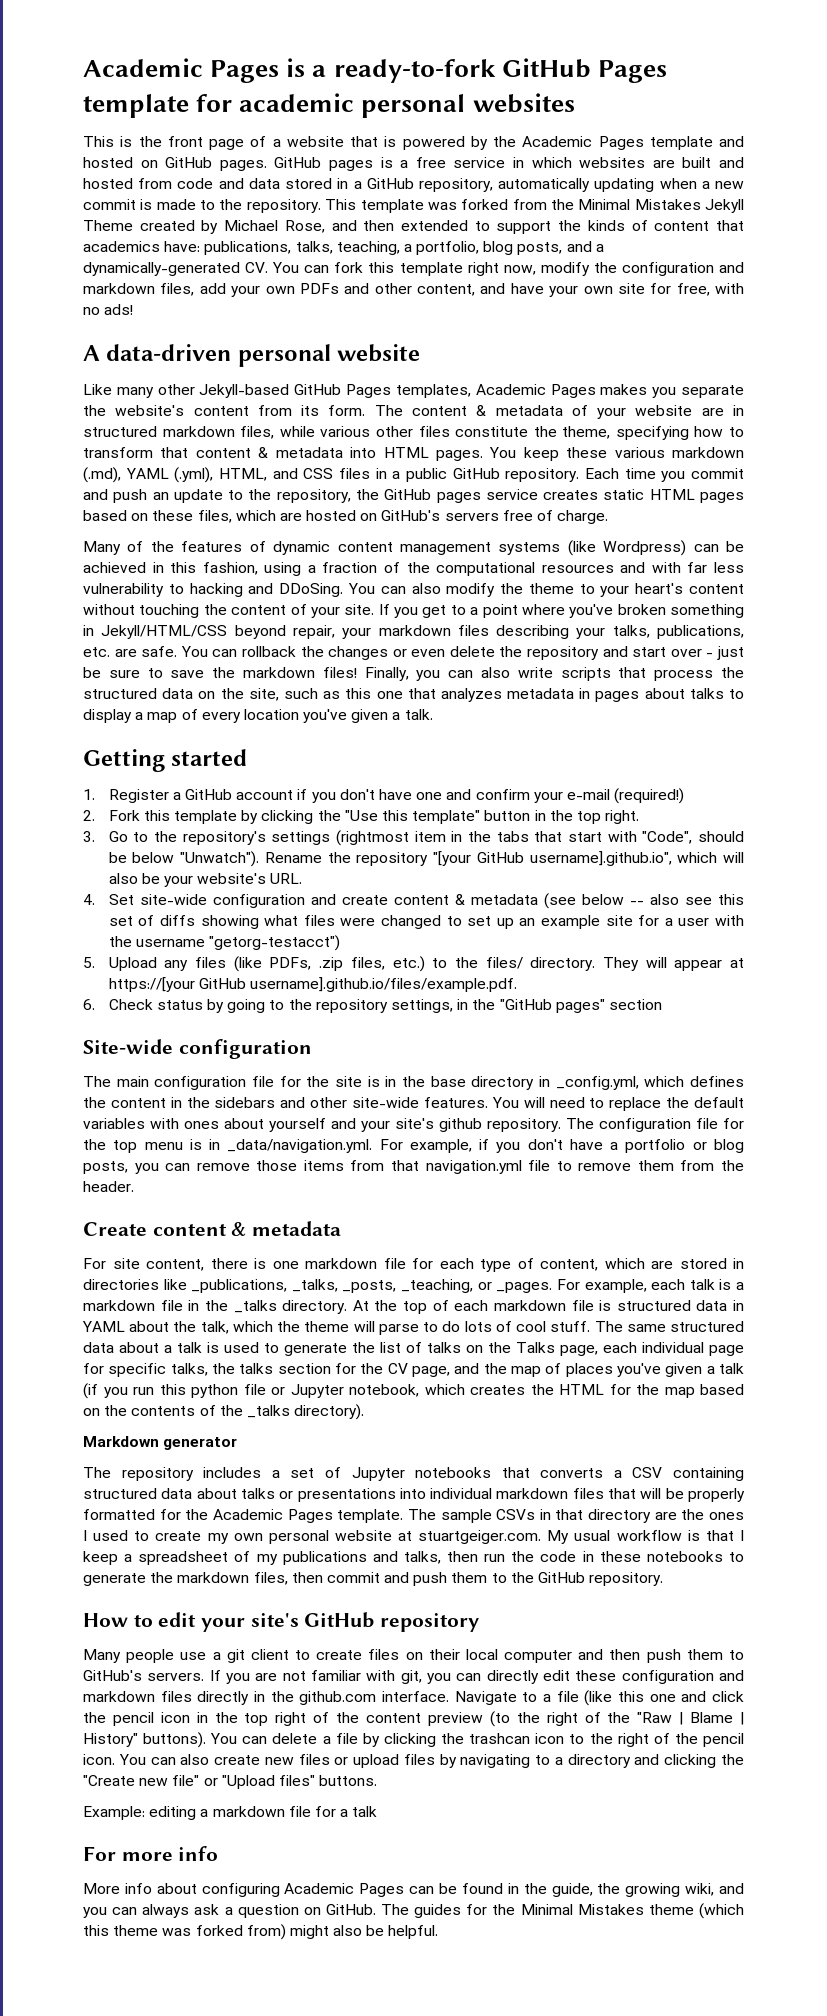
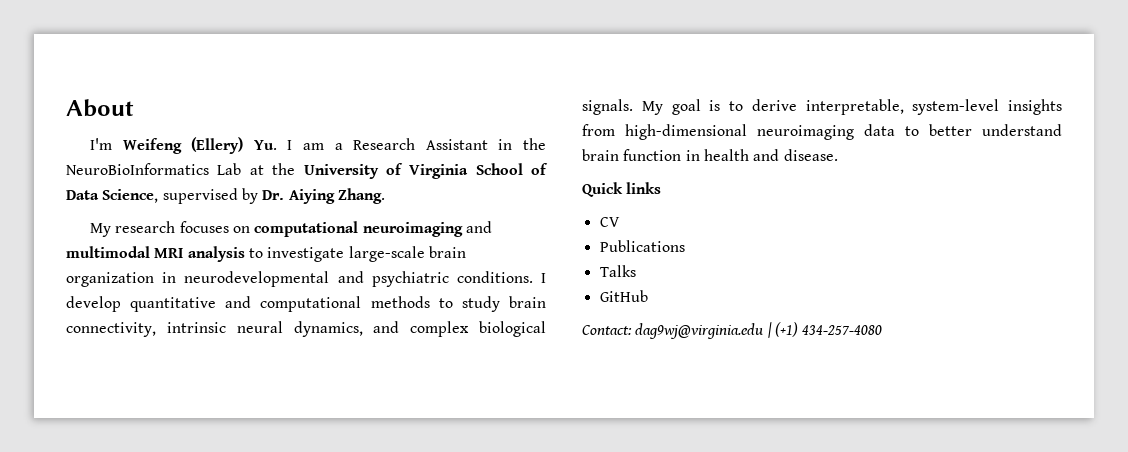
[83,58,667,83] [83,93,575,118] [83,136,744,150] [83,157,745,171] [83,178,744,192] [83,199,744,213] [83,220,744,234] [83,241,604,255] [83,262,744,276] [83,283,744,297] [83,304,134,315] [83,344,421,367] [83,384,744,398] [83,405,745,419] [83,426,745,440] [83,447,744,461] [83,467,744,483] [83,489,745,503] [83,510,609,524] [83,540,744,556] [83,562,744,576] [83,583,744,597] [83,604,744,618] [83,625,744,639] [83,646,745,660] [83,667,744,681] [83,688,744,702] [83,709,433,723] [83,749,248,772] [83,788,685,804] [83,810,640,824] [83,830,744,846] [108,851,744,867] [108,873,303,887] [83,893,744,909] [108,915,745,929] [108,935,341,951] [83,956,744,972] [108,977,518,992] [83,999,662,1013] [83,1039,312,1059] [83,1076,744,1090] [83,1097,745,1111] [83,1118,744,1132] [83,1139,744,1153] [83,1160,744,1174] [83,1181,134,1192] [83,1221,342,1236] [83,1258,744,1272] [83,1279,745,1293] [83,1300,744,1314] [82,1321,745,1335] [83,1342,744,1356] [83,1363,744,1377] [83,1383,744,1399] [83,1404,365,1420] [83,1436,238,1450] [83,1467,745,1481] [83,1488,745,1502] [83,1509,744,1523] [83,1530,744,1544] [83,1551,744,1565] [83,1572,664,1586] [83,1612,480,1632] [83,1649,744,1663] [83,1670,744,1684] [83,1690,744,1706] [83,1711,745,1727] [83,1732,745,1748] [83,1754,744,1768] [83,1775,378,1789] [83,1806,378,1820] [83,1846,219,1861] [83,1883,745,1897] [83,1903,744,1919] [83,1924,439,1940] Academic Pages is a ready-to-fork GitHub Pages template for academic personal websites // This is the front page of a website that is powered by the Academic Pages template and hosted on GitHub pages. GitHub pages is a free service in which websites are built and hosted from code and data stored in a GitHub repository, automatically updating when a new commit is made to the repository. This template was forked from the Minimal Mistakes Jekyll Theme created by Michael Rose, and then extended to support the kinds of content that academics have: publications, talks, teaching, a portfolio, blog posts, and a dynamically-generated CV. You can fork this template right now, modify the configuration and markdown files, add your own PDFs and other content, and have your own site for free, with no ads! // A data-driven personal website // Like many other Jekyll-based GitHub Pages templates, Academic Pages makes you separate the website's content from its form. The content & metadata of your website are in structured markdown files, while various other files constitute the theme, specifying how to transform that content & metadata into HTML pages. You keep these various markdown (.md), YAML (.yml), HTML, and CSS files in a public GitHub repository. Each time you commit and push an update to the repository, the GitHub pages service creates static HTML pages based on these files, which are hosted on GitHub's servers free of charge. // Many of the features of dynamic content management systems (like Wordpress) can be achieved in this fashion, using a fraction of the computational resources and with far less vulnerability to hacking and DDoSing. You can also modify the theme to your heart's content without touching the content of your site. If you get to a point where you've broken something in Jekyll/HTML/CSS beyond repair, your markdown files describing your talks, publications, etc. are safe. You can rollback the changes or even delete the repository and start over - just be sure to save the markdown files! Finally, you can also write scripts that process the structured data on the site, such as this one that analyzes metadata in pages about talks to display a map of every location you've given a talk. // Getting started // 1. Register a GitHub account if you don't have one and confirm your e-mail (required!) // 2. Fork this template by clicking the "Use this template" button in the top right. // 3. Go to the repository's settings (rightmost item in the tabs that start with "Code", should be below "Unwatch"). Rename the repository "[your GitHub username].github.io", which will also be your website's URL. // 4. Set site-wide configuration and create content & metadata (see below -- also see this set of diffs showing what files were changed to set up an example site for a user with the username "getorg-testacct") // 5. Upload any files (like PDFs, .zip files, etc.) to the files/ directory. They will appear at https://[your GitHub username].github.io/files/example.pdf. // 6. Check status by going to the repository settings, in the "GitHub pages" section // Site-wide configuration // The main configuration file for the site is in the base directory in _config.yml, which defines the content in the sidebars and other site-wide features. You will need to replace the default variables with ones about yourself and your site's github repository. The configuration file for the top menu is in _data/navigation.yml. For example, if you don't have a portfolio or blog posts, you can remove those items from that navigation.yml file to remove them from the header. // Create content & metadata // For site content, there is one markdown file for each type of content, which are stored in directories like _publications, _talks, _posts, _teaching, or _pages. For example, each talk is a markdown file in the _talks directory. At the top of each markdown file is structured data in YAML about the talk, which the theme will parse to do lots of cool stuff. The same structured data about a talk is used to generate the list of talks on the Talks page, each individual page for specific talks, the talks section for the CV page, and the map of places you've given a talk (if you run this python file or Jupyter notebook, which creates the HTML for the map based on the contents of the _talks directory). // Markdown generator // The repository includes a set of Jupyter notebooks that converts a CSV containing structured data about talks or presentations into individual markdown files that will be properly formatted for the Academic Pages template. The sample CSVs in that directory are the ones I used to create my own personal website at stuartgeiger.com. My usual workflow is that I keep a spreadsheet of my publications and talks, then run the code in these notebooks to generate the markdown files, then commit and push them to the GitHub repository. // How to edit your site's GitHub repository // Many people use a git client to create files on their local computer and then push them to GitHub's servers. If you are not familiar with git, you can directly edit these configuration and markdown files directly in the github.com interface. Navigate to a file (like this one and click the pencil icon in the top right of the content preview (to the right of the "Raw | Blame | History" buttons). You can delete a file by clicking the trashcan icon to the right of the pencil icon. You can also create new files or upload files by navigating to a directory and clicking the "Create new file" or "Upload files" buttons. // Example: editing a markdown file for a talk // For more info // More info about configuring Academic Pages can be found in the guide, the growing wiki, and you can always ask a question on GitHub. The guides for the Minimal Mistakes theme (which this theme was forked from) might also be helpful. -> [66,99,134,117] [89,137,547,154] [66,163,548,179] [66,188,385,204] [89,221,492,237] [66,246,466,262] [66,271,547,287] [66,296,547,312] [66,321,546,337] [582,99,1062,115] [582,124,1062,140] [582,149,838,161] [582,182,662,197] [599,217,620,227] [599,240,685,252] [599,265,636,277] [599,290,648,302] [582,322,883,339] About // I'm Weifeng (Ellery) Yu. I am a Research Assistant in the NeuroBioInformatics Lab at the University of Virginia School of Data Science, supervised by Dr. Aiying Zhang. // My research focuses on computational neuroimaging and multimodal MRI analysis to investigate large-scale brain organization in neurodevelopmental and psychiatric conditions. I develop quantitative and computational methods to study brain connectivity, intrinsic neural dynamics, and complex biological signals. My goal is to derive interpretable, system-level insights from high-dimensional neuroimaging data to better understand brain function in health and disease. // Quick links // CV // Publications // Talks // GitHub // Contact: dag9wj@virginia.edu | (+1) 434-257-4080

